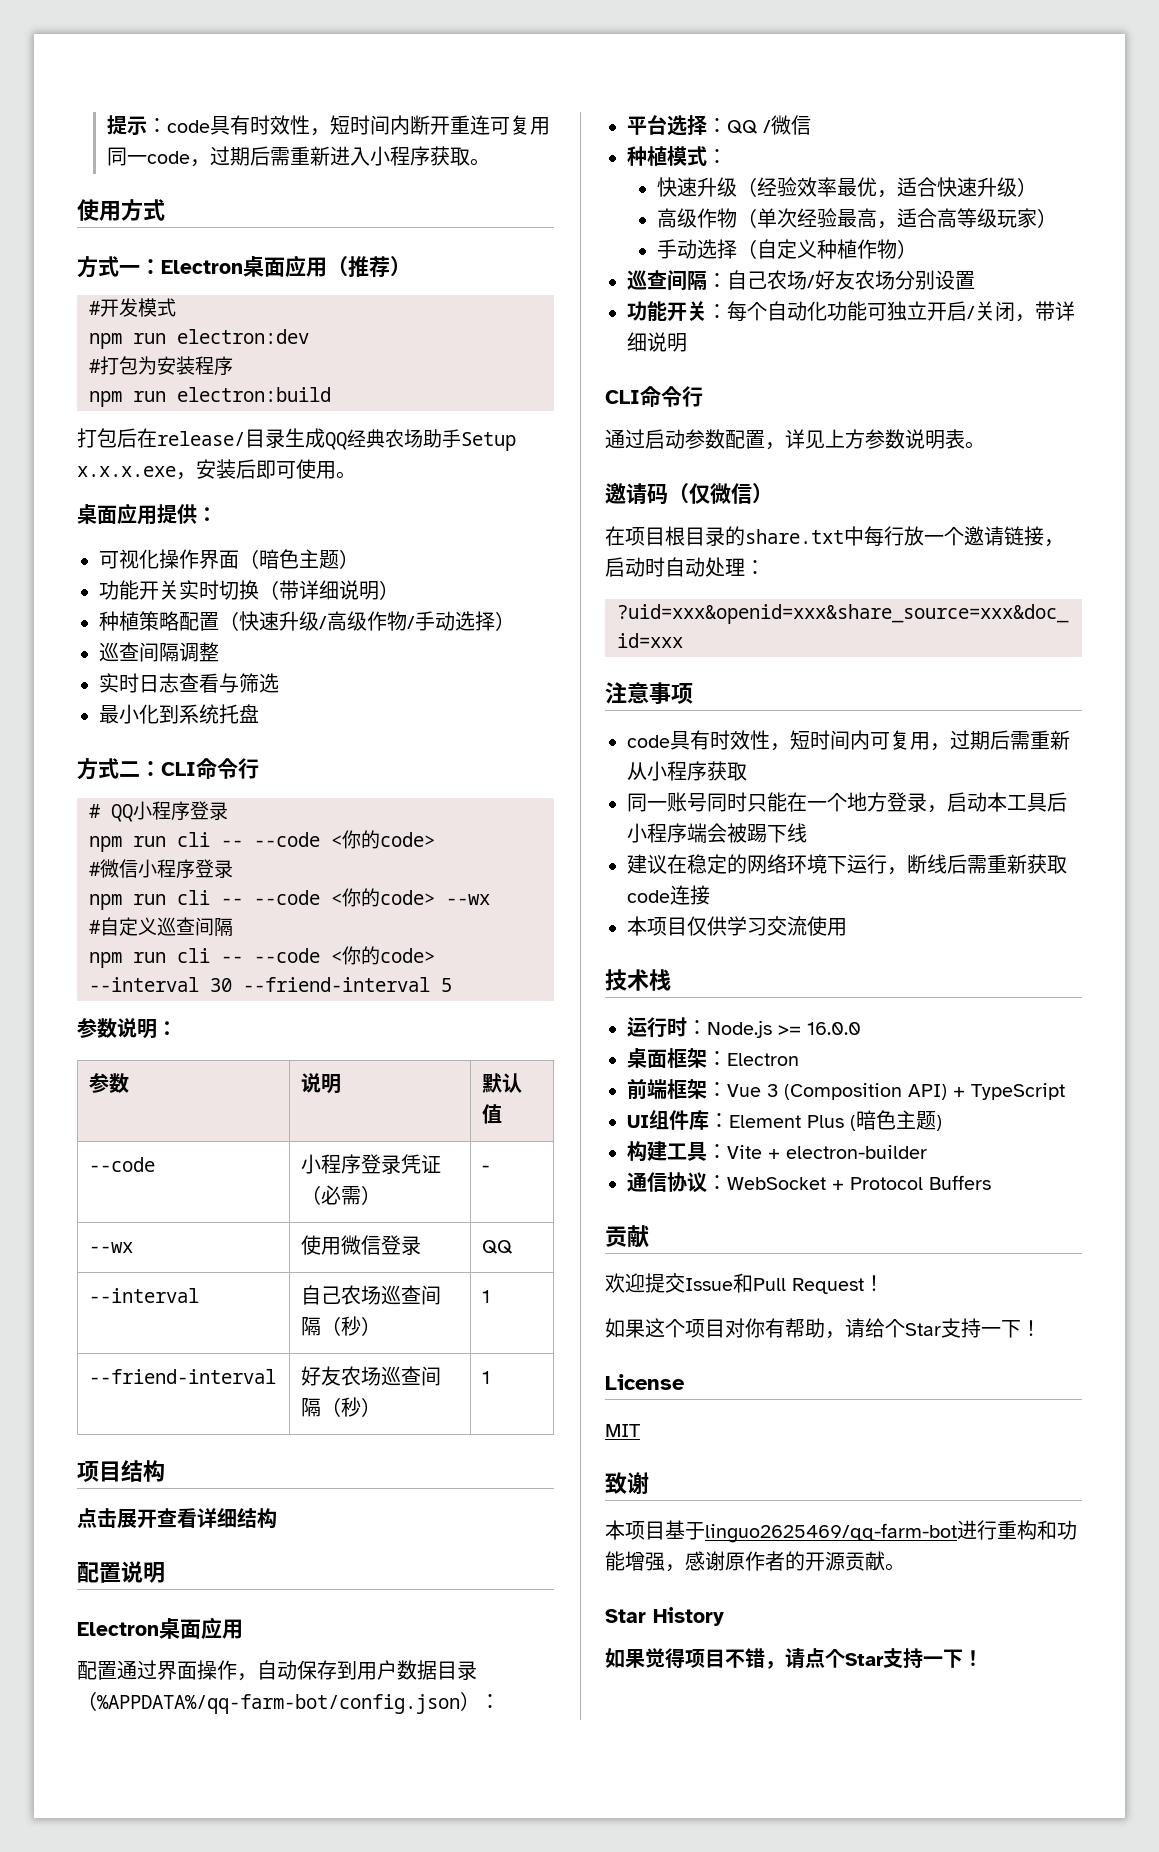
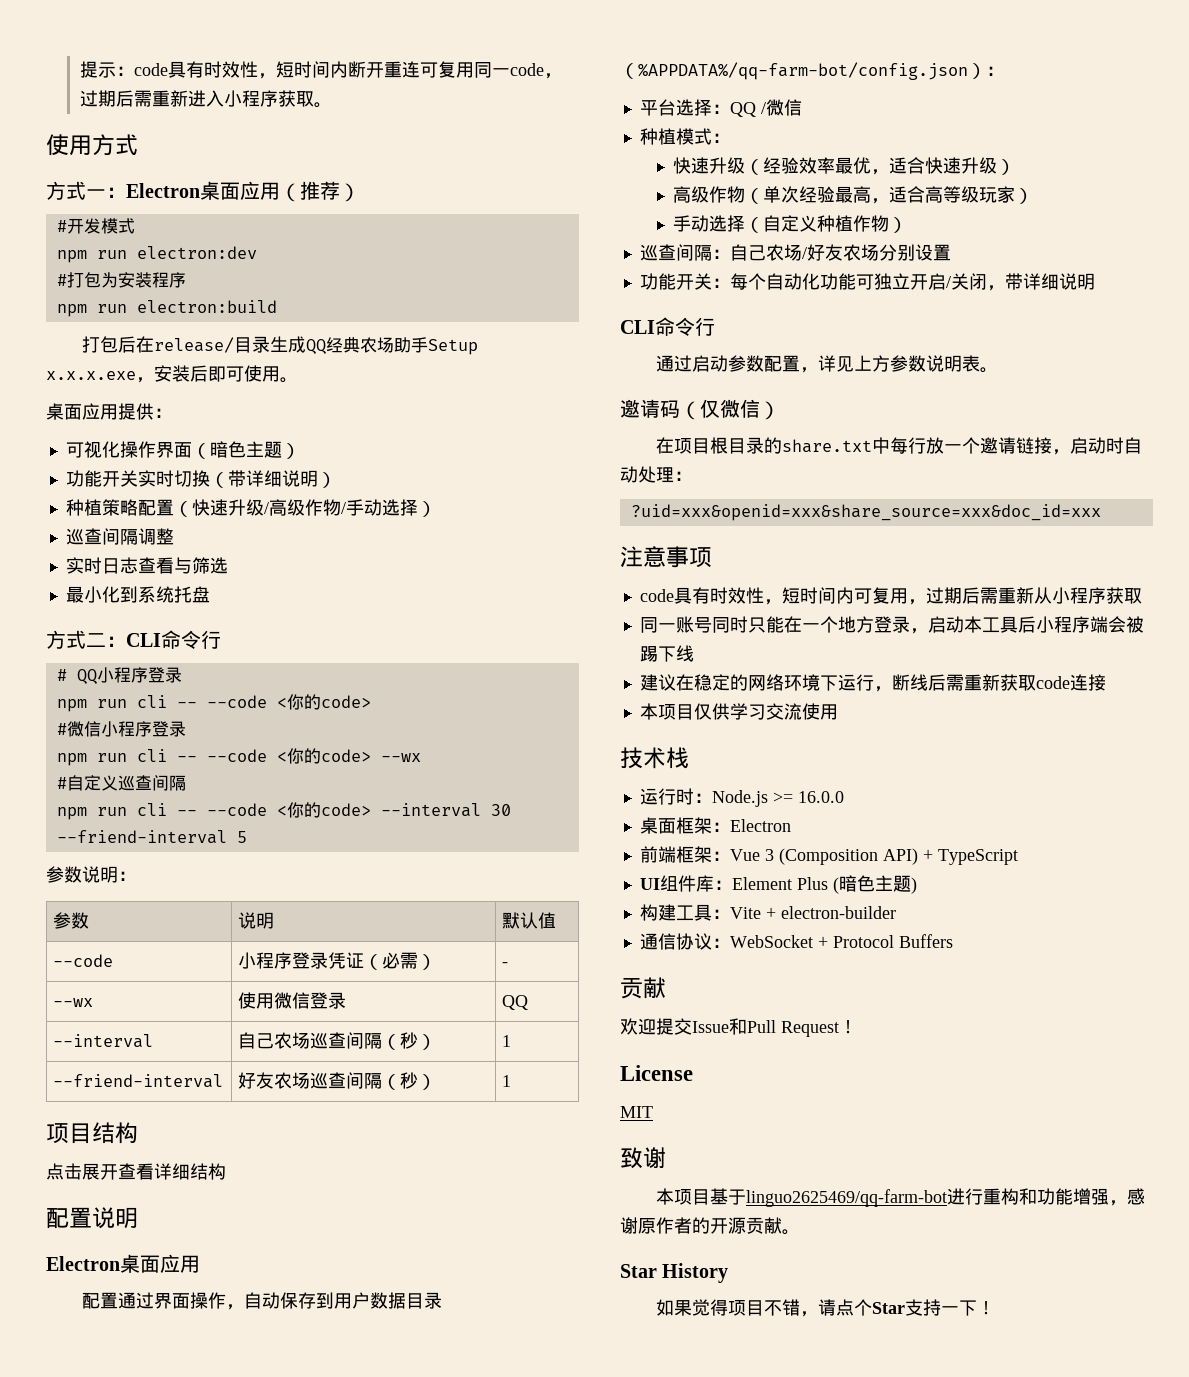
[605,1318,1041,1339] // 如果这个项目对你有帮助，请给个Star支持一下！ -> (857, 1027) none

